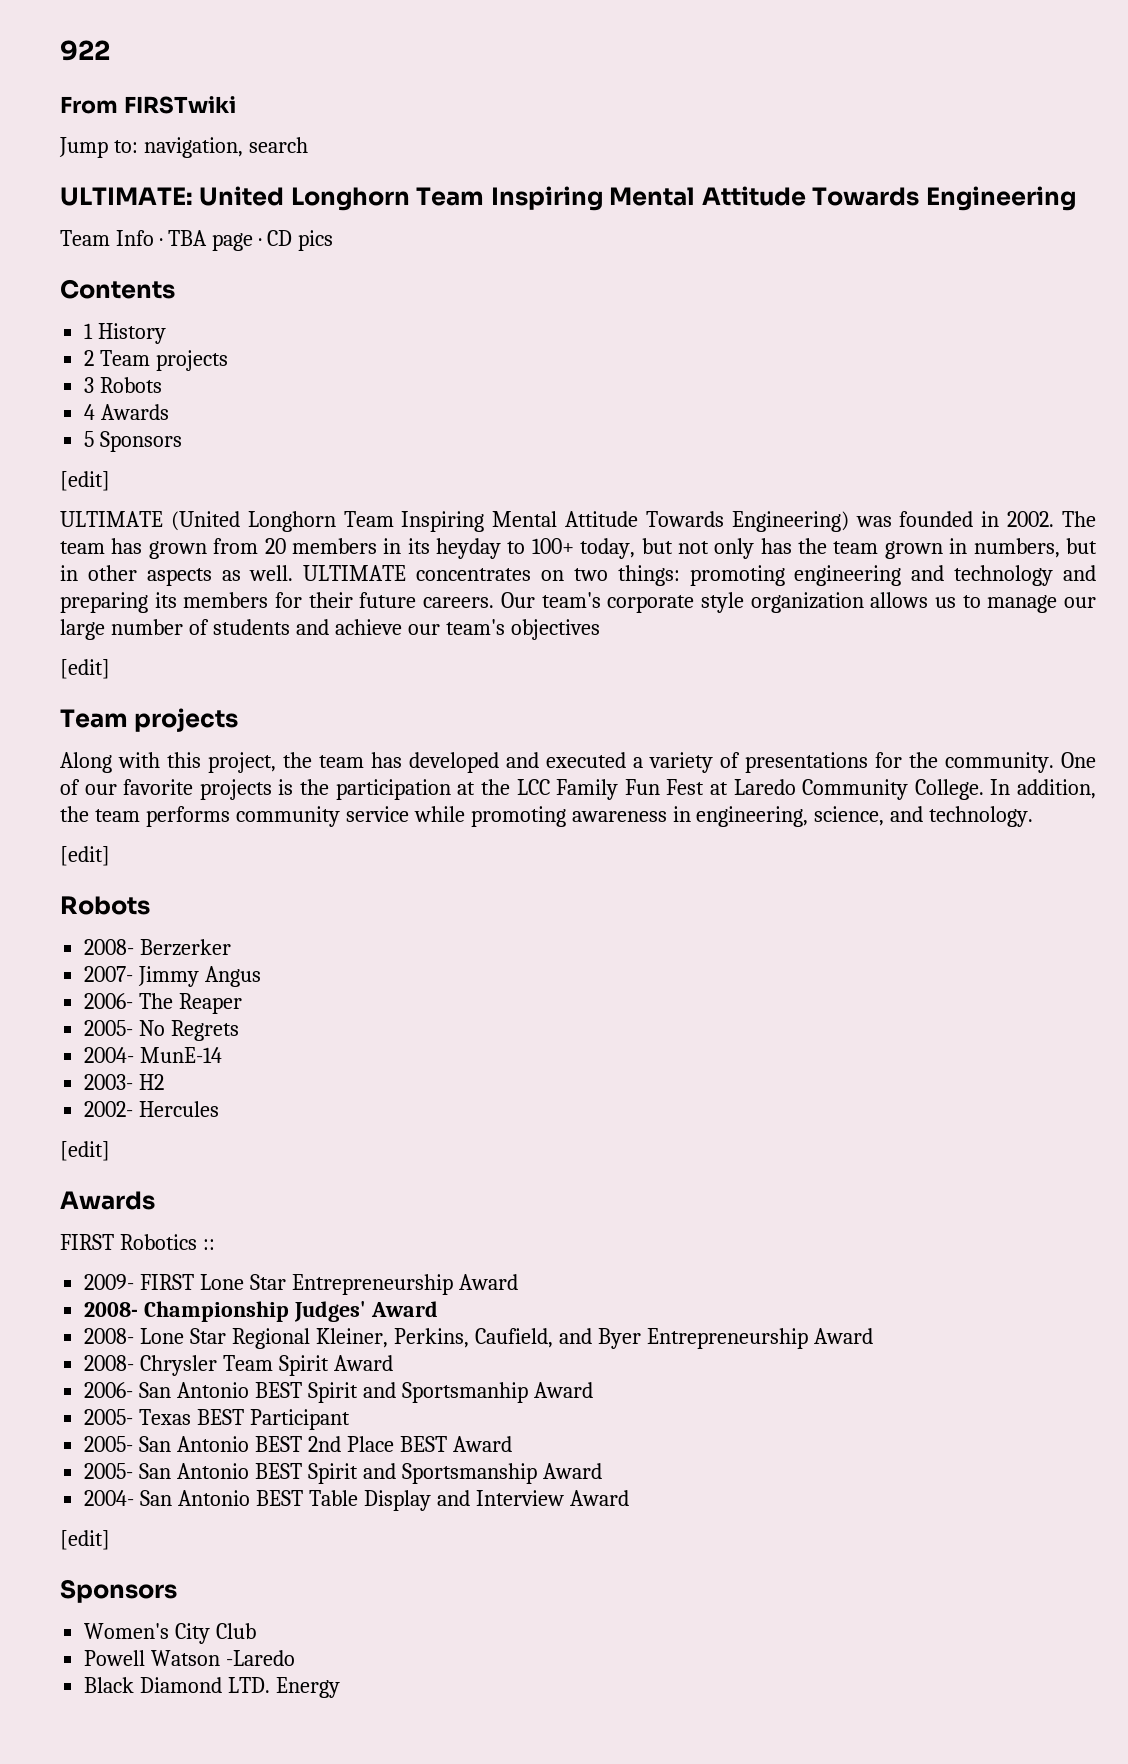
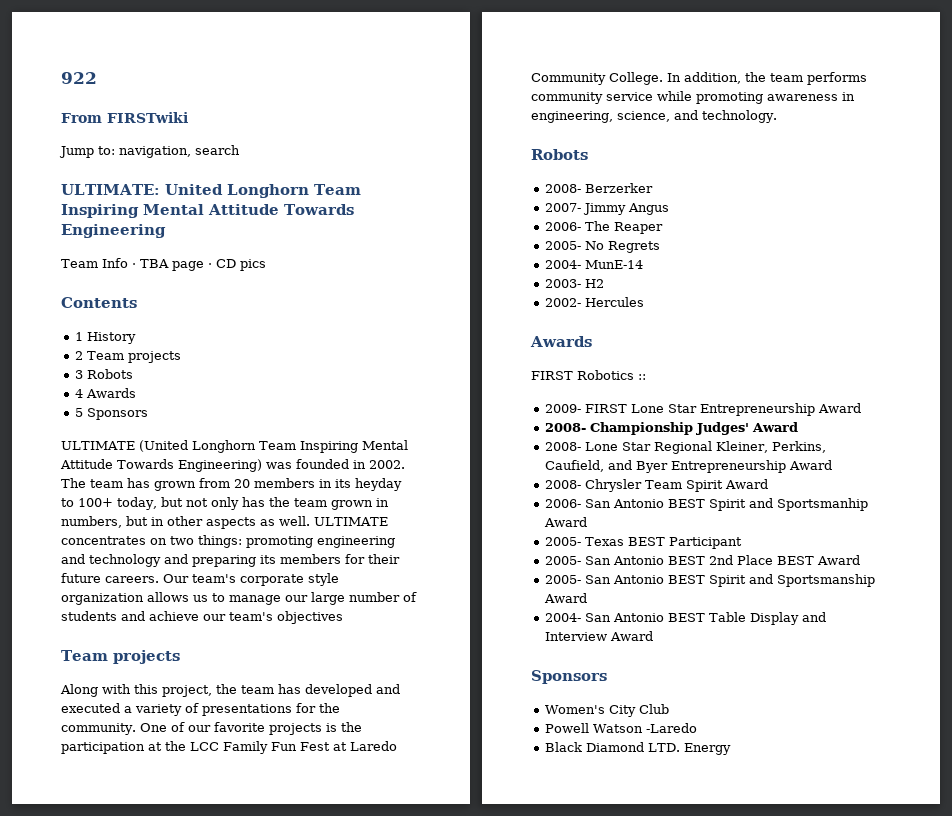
[60,471,110,491] // [edit] -> (149, 414) none
[60,659,110,679] // [edit] -> (343, 617) none
[60,846,110,866] // [edit] -> (777, 116) none
[60,1141,110,1161] // [edit] -> (645, 302) none
[60,1530,110,1550] // [edit] -> (654, 636) none

